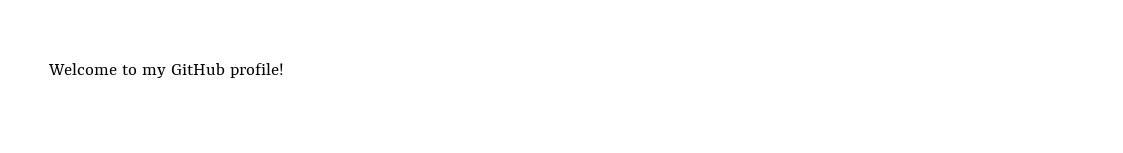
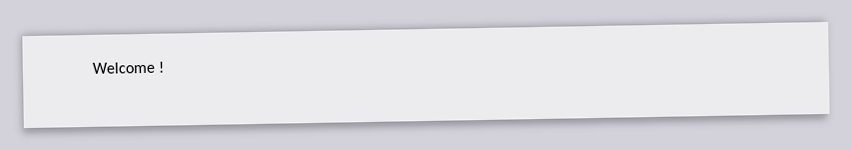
[121,63,284,78] to my GitHub profile! -> [158,61,165,73] !

